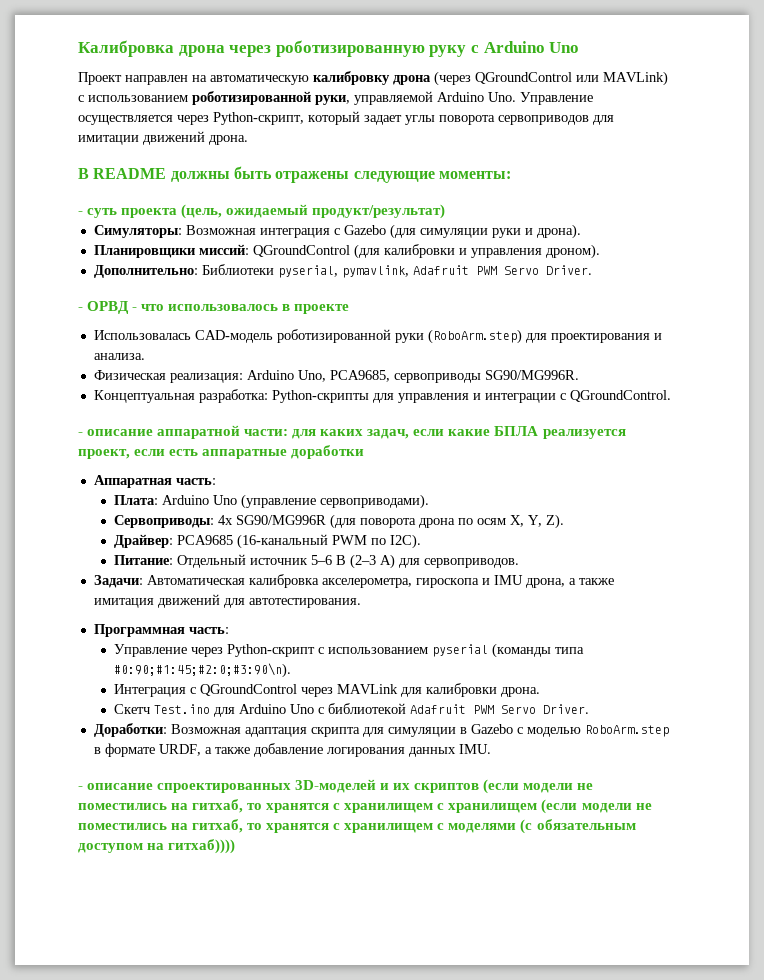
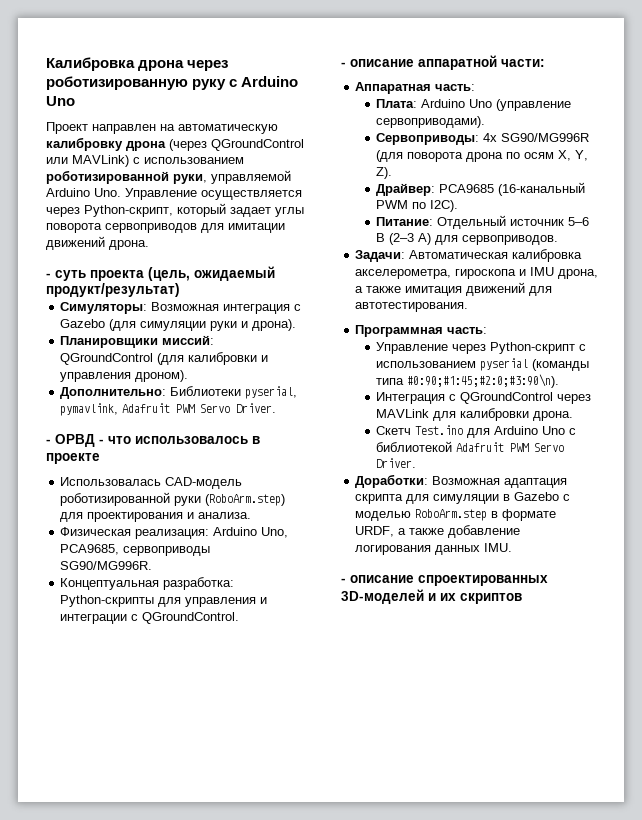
[78,166,511,183] // В README должны быть отражены следующие моменты: -> (149, 245) none
[292,426,626,439] [78,445,365,459] для каких задач, если какие БПЛА реализуется проект, если есть аппаратные доработки -> (545, 63) none
[483,779,594,794] [78,799,652,814] [78,819,636,834] [78,839,236,854] (если модели не поместились на гитхаб, то хранятся с хранилищем с хранилищем (если модели не поместились на гитхаб, то хранятся с хранилищем с моделями (с обязательным доступом на гитхаб)))) -> (522, 598) none

